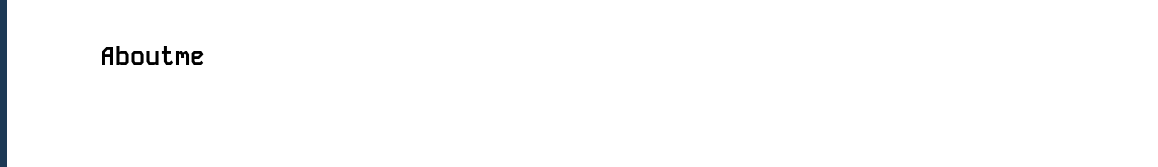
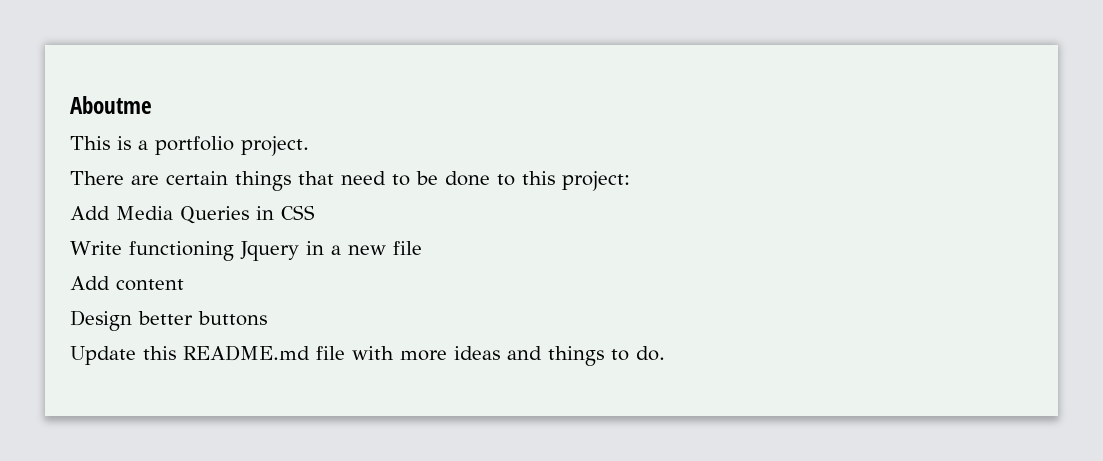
(205, 55) none -> [70,136,309,156] [70,171,630,191] [70,205,315,224] [70,241,422,261] [70,276,184,291] [70,310,267,331] [70,345,665,366] // This is a portfolio project. // There are certain things that need to be done to this project: // Add Media Queries in CSS // Write functioning Jquery in a new file // Add content // Design better buttons // Update this README.md file with more ideas and things to do.

